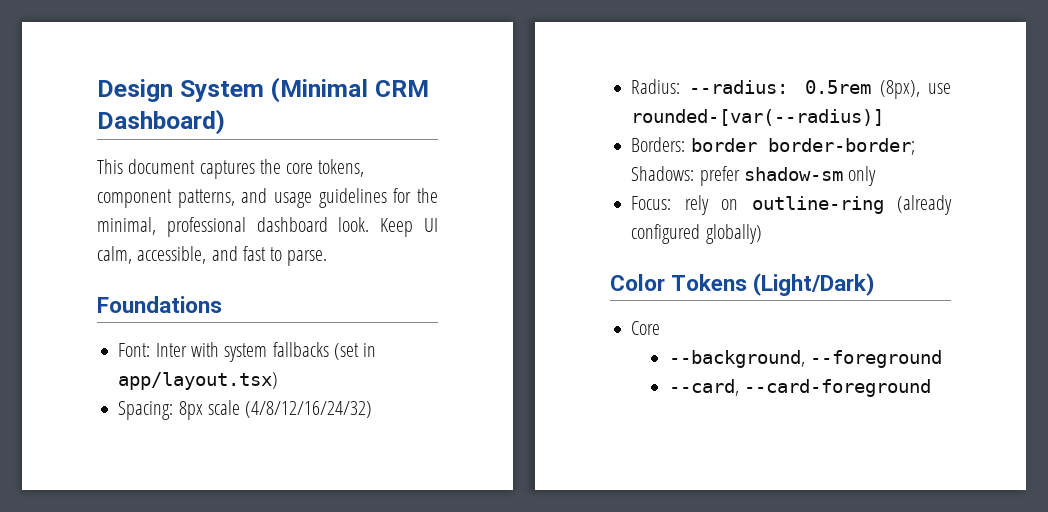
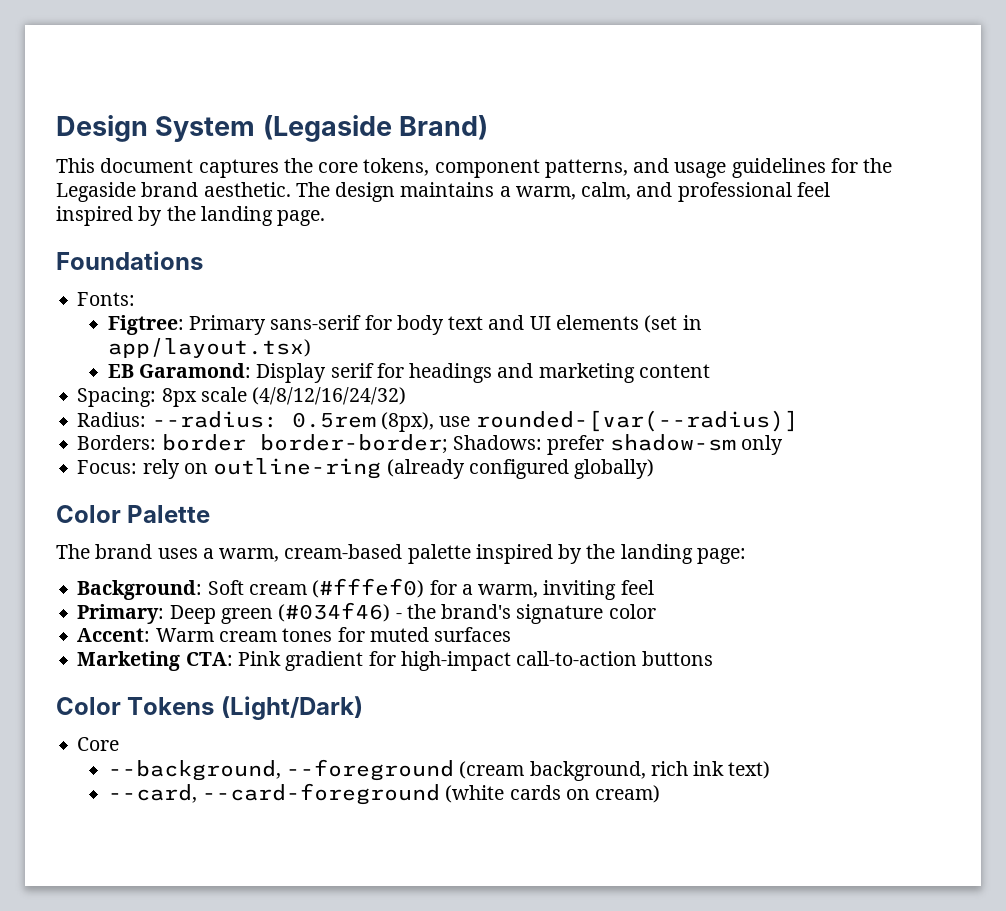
[270,77,429,103] [97,109,225,135] (Minimal CRM Dashboard) -> [262,115,488,142] (Legaside Brand)
[97,217,439,237] [97,246,328,266] [97,296,222,313] [118,342,377,362] [118,372,279,390] minimal, professional dashboard look. Keep UI calm, accessible, and fast to parse. // Foundations // Font: Inter with system fallbacks (set in app/layout.tsx) -> [56,182,830,202] [56,206,326,226] [56,251,203,270] [77,292,136,306] [107,315,702,335] [107,338,311,358] [107,363,710,383] Legaside brand aesthetic. The design maintains a warm, calm, and professional feel inspired by the landing page. // Foundations // Fonts: // Figtree: Primary sans-serif for body text and UI elements (set in app/layout.tsx) // EB Garamond: Display serif for headings and marketing content
(762, 234) none -> [56,505,211,523] [56,544,746,564] [77,578,654,600] [77,602,656,624] [77,627,512,642] [77,651,714,671] // Color Palette // The brand uses a warm, cream-based palette inspired by the landing page: // Background: Soft cream (#fffef0) for a warm, inviting feel // Primary: Deep green (#034f46) - the brand's signature color // Accent: Warm cream tones for muted surfaces // Marketing CTA: Pink gradient for high-impact call-to-action buttons
[668,379,931,397] // --card, --card-foreground -> [459,761,771,781] [107,783,661,805] (cream background, rich ink text) // --card, --card-foreground (white cards on cream)

